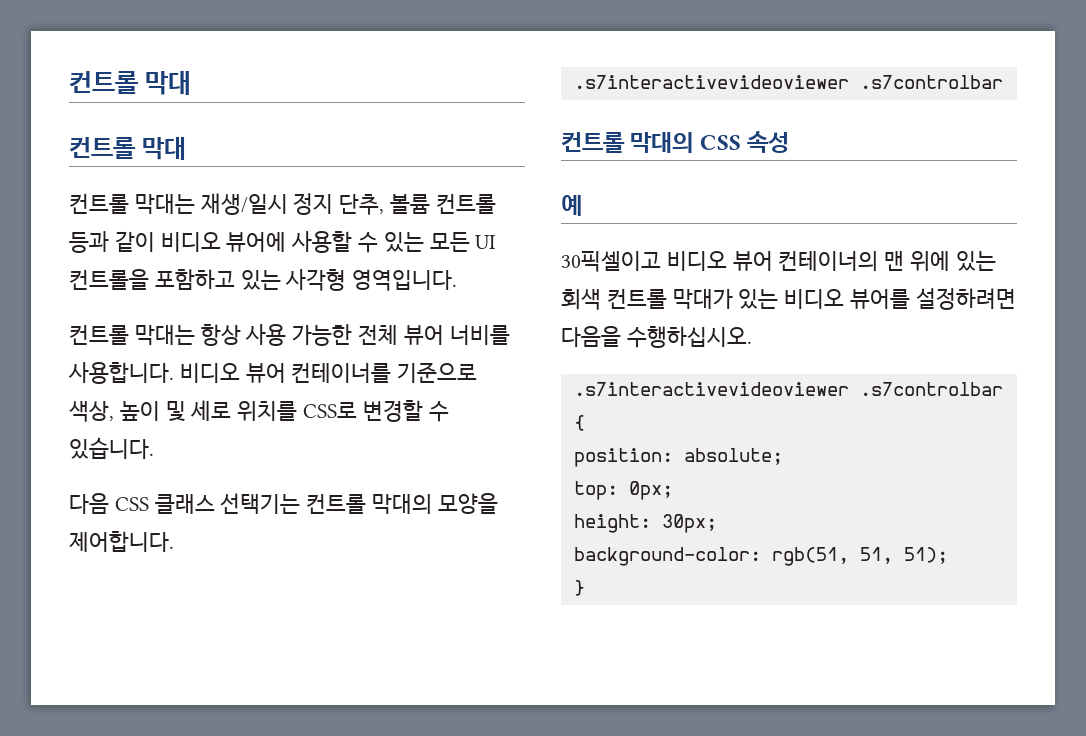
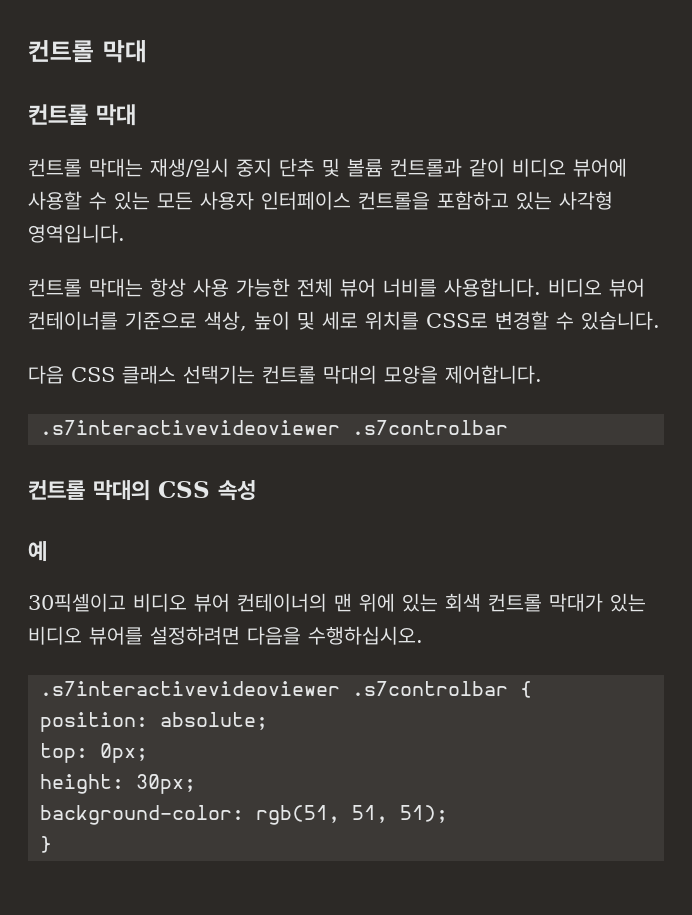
[293,193,496,215] [69,231,109,253] 정지 단추, 볼륨 컨트롤 등과 -> [236,158,462,177] 중지 단추 및 볼륨 컨트롤과
[475,235,497,249] UI -> [200,191,351,210] 사용자 인터페이스

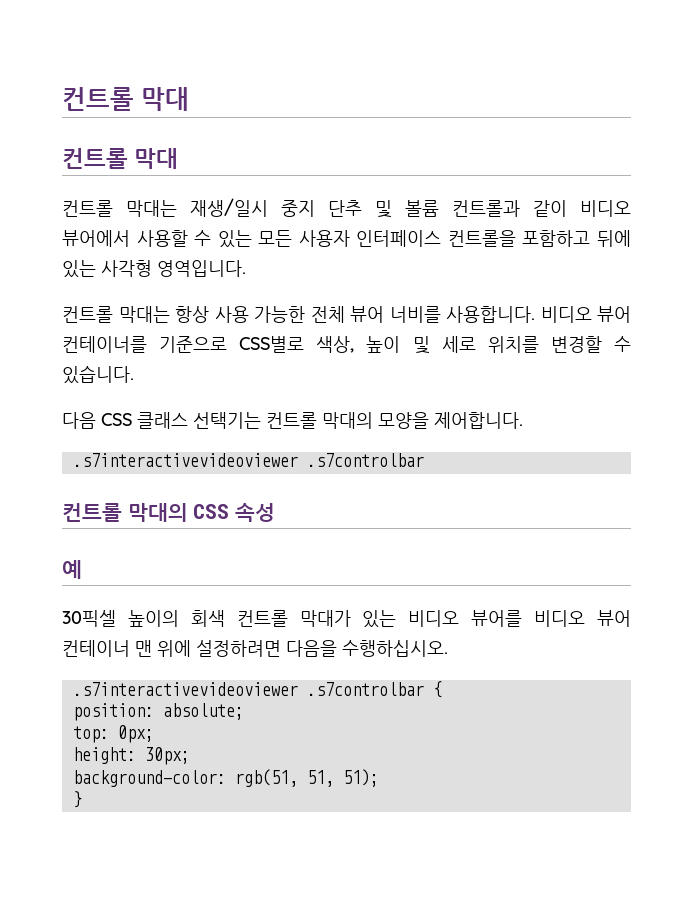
[573,158,627,177] 뷰어에 -> [62,230,130,247] 뷰어에서
(509, 200) none -> [596,230,631,247] 뒤에
(197, 320) none -> [239,336,305,353] CSS별로
[426,313,488,328] CSS로 -> (539, 344) none
[28,593,438,612] 30픽셀이고 비디오 뷰어 컨테이너의 맨 위에 있는 -> [62,610,179,627] 30픽셀 높이의
(143, 635) none -> [534,610,632,627] [62,640,191,657] 비디오 뷰어 컨테이너 맨 위에

